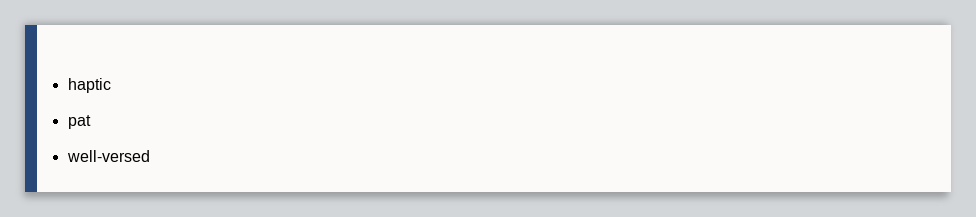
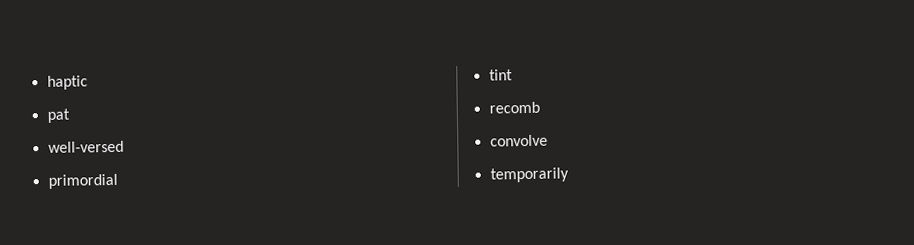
(150, 156) none -> [47,173,118,189] [488,69,513,81] [488,101,540,114] [489,134,548,147] [489,167,569,183] // primordial // tint // recomb // convolve // temporarily

